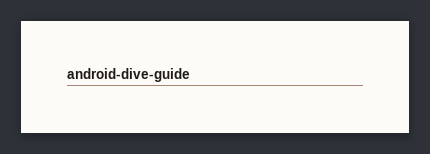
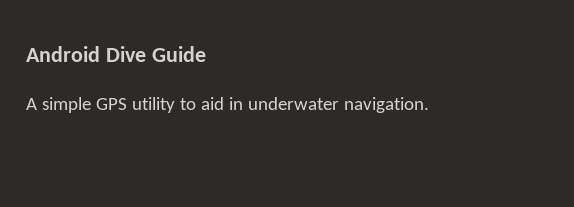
[67,68,190,82] android-dive-guide -> [26,46,206,62] [26,97,429,113] Android Dive Guide // A simple GPS utility to aid in underwater navigation.

